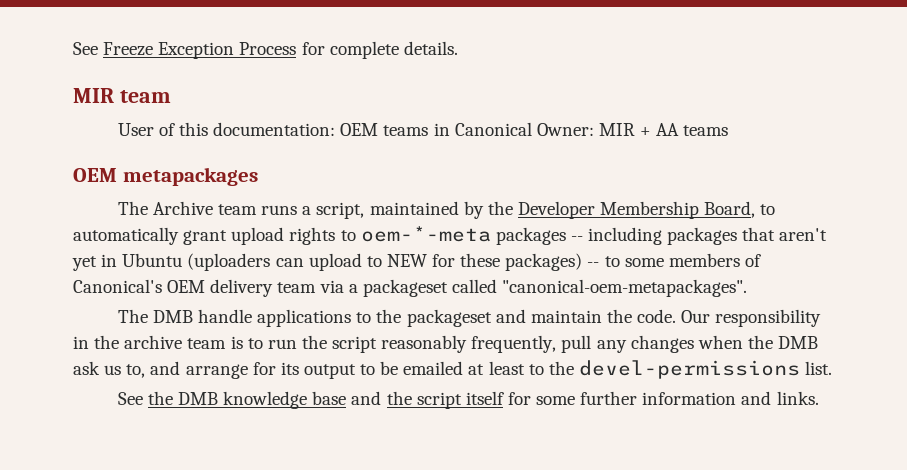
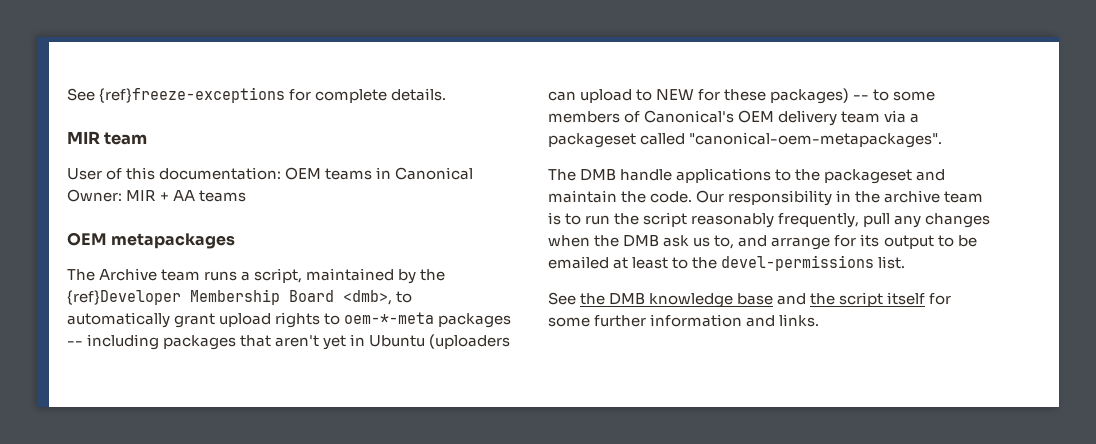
[73,42,297,59] See Freeze Exception Process -> [67,87,286,103] See {ref}freeze-exceptions
[517,201,756,219] Developer Membership Board, -> [67,289,392,305] {ref}Developer Membership Board <dmb>,

